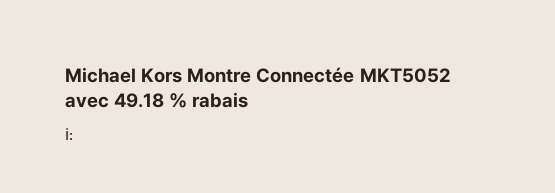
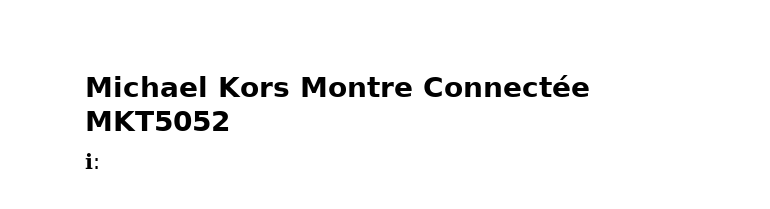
[65,92,249,108] avec 49.18 % rabais -> (230, 121) none

